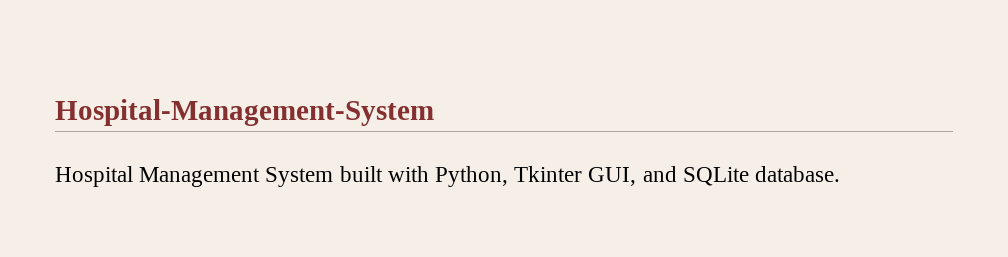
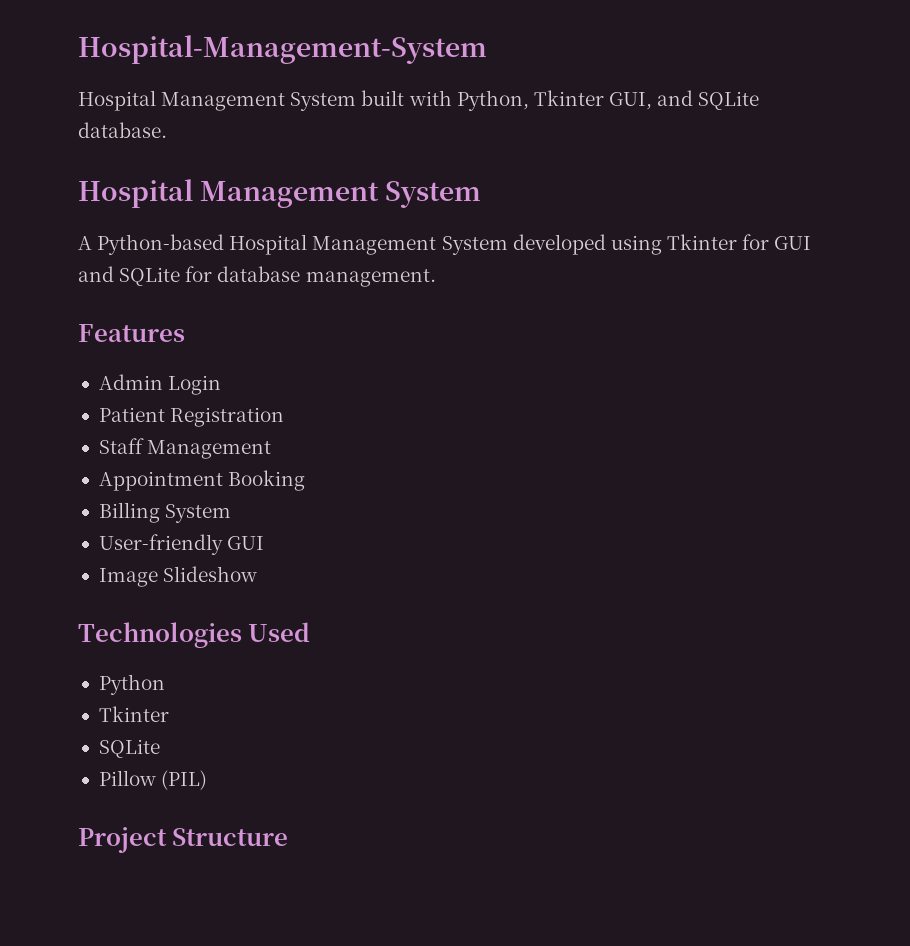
(841, 174) none -> [78,179,482,208] [78,234,812,255] [78,266,436,287] [78,324,185,342] [98,374,222,395] [98,407,285,427] [98,438,272,459] [98,470,306,491] [98,502,232,523] [98,534,265,555] [98,566,258,587] [78,622,311,648] [98,674,165,695] [98,706,169,722] [98,739,160,758] [98,770,208,790] [78,827,289,853] // Hospital Management System // A Python-based Hospital Management System developed using Tkinter for GUI and SQLite for database management. // Features // Admin Login // Patient Registration // Staff Management // Appointment Booking // Billing System // User-friendly GUI // Image Slideshow // Technologies Used // Python // Tkinter // SQLite // Pillow (PIL) // Project Structure

